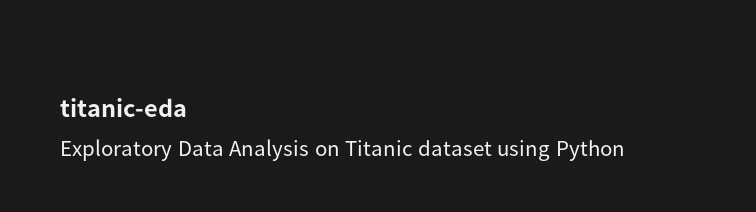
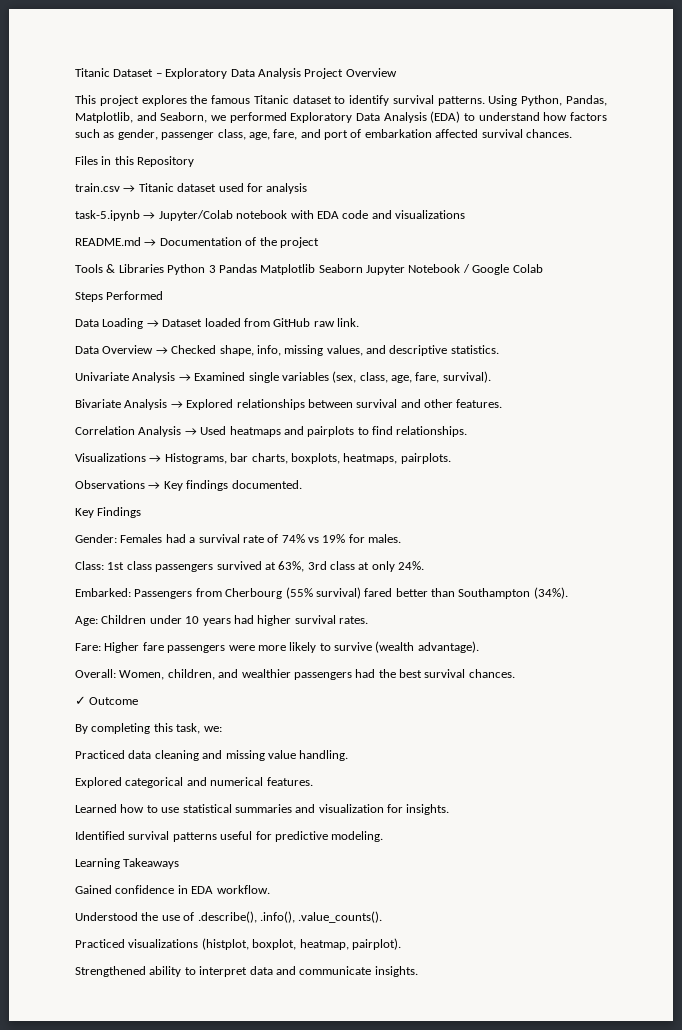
[60,98,187,117] [60,139,625,161] titanic-eda // Exploratory Data Analysis on Titanic dataset using Python -> [75,68,397,79] [75,95,607,106] [75,111,607,123] [75,129,572,140] [75,156,195,167] [75,183,308,194] [75,210,465,221] [75,237,319,248] [75,264,543,275] [75,291,164,302] [75,318,359,329] [75,345,499,356] [75,371,491,383] [75,399,503,410] [75,426,468,437] [75,453,451,464] [75,480,302,491] [75,507,142,518] [75,534,402,543] [75,561,425,572] [75,587,568,599] [75,615,368,626] [75,641,479,653] [75,669,515,680] [75,696,139,705] [75,723,222,734] [75,750,349,761] [75,777,313,788] [75,804,450,815] [75,831,384,842] [75,858,180,869] [75,885,270,894] [75,911,383,923] [75,938,401,950] [75,966,418,977] Titanic Dataset – Exploratory Data Analysis Project Overview // This project explores the famous Titanic dataset to identify survival patterns. Using Python, Pandas, Matplotlib, and Seaborn, we performed Exploratory Data Analysis (EDA) to understand how factors such as gender, passenger class, age, fare, and port of embarkation affected survival chances. // Files in this Repository // train.csv → Titanic dataset used for analysis // task-5.ipynb → Jupyter/Colab notebook with EDA code and visualizations // README.md → Documentation of the project // Tools & Libraries Python 3 Pandas Matplotlib Seaborn Jupyter Notebook / Google Colab // Steps Performed // Data Loading → Dataset loaded from GitHub raw link. // Data Overview → Checked shape, info, missing values, and descriptive statistics. // Univariate Analysis → Examined single variables (sex, class, age, fare, survival). // Bivariate Analysis → Explored relationships between survival and other features. // Correlation Analysis → Used heatmaps and pairplots to find relationships. // Visualizations → Histograms, bar charts, boxplots, heatmaps, pairplots. // Observations → Key findings documented. // Key Findings // Gender: Females had a survival rate of 74% vs 19% for males. // Class: 1st class passengers survived at 63%, 3rd class at only 24%. // Embarked: Passengers from Cherbourg (55% survival) fared better than Southampton (34%). // Age: Children under 10 years had higher survival rates. // Fare: Higher fare passengers were more likely to survive (wealth advantage). // Overall: Women, children, and wealthier passengers had the best survival chances. // ✓ Outcome // By completing this task, we: // Practiced data cleaning and missing value handling. // Explored categorical and numerical features. // Learned how to use statistical summaries and visualization for insights. // Identified survival patterns useful for predictive modeling. // Learning Takeaways // Gained confidence in EDA workflow. // Understood the use of .describe(), .info(), .value_counts(). // Practiced visualizations (histplot, boxplot, heatmap, pairplot). // Strengthened ability to interpret data and communicate insights.

